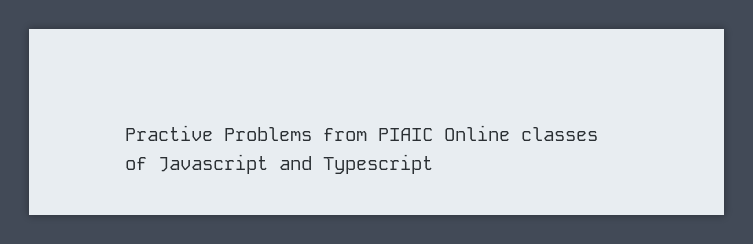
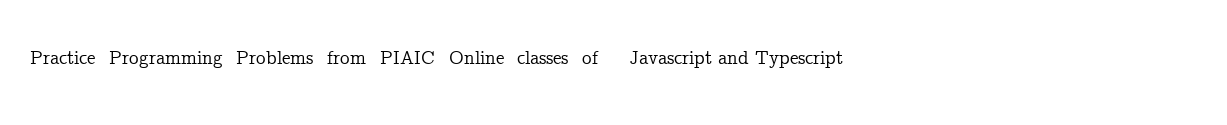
[125,125,213,141] Practive -> [30,51,223,68] Practice Programming

